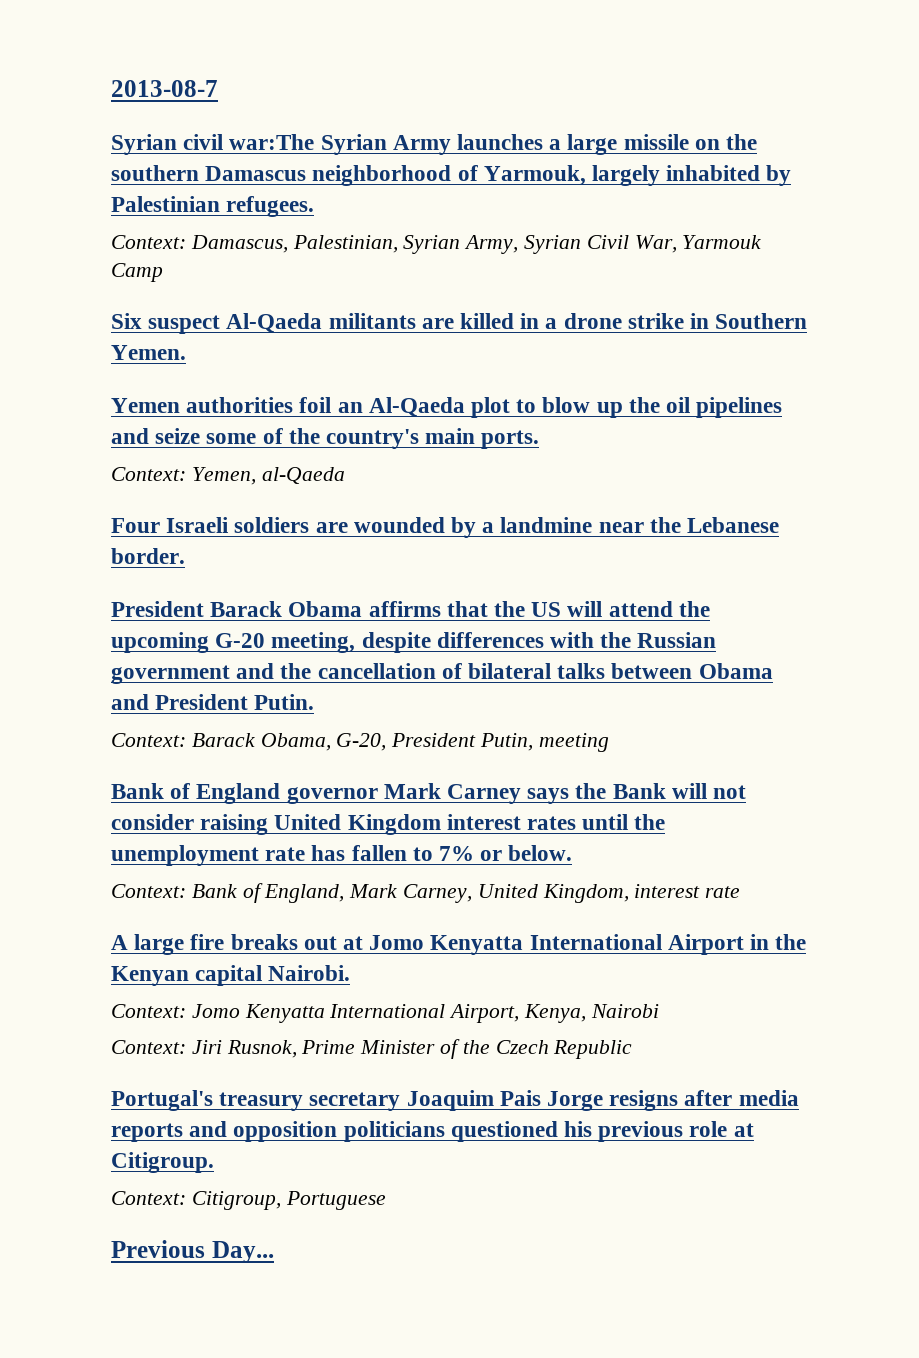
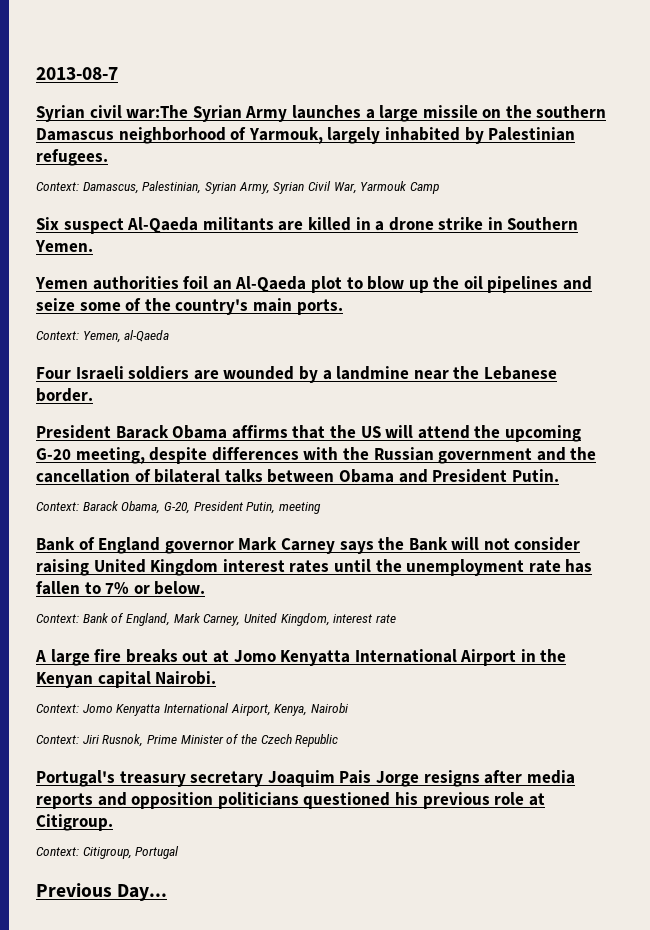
[285,1191,386,1210] Portuguese -> [135,846,180,859] Portugal

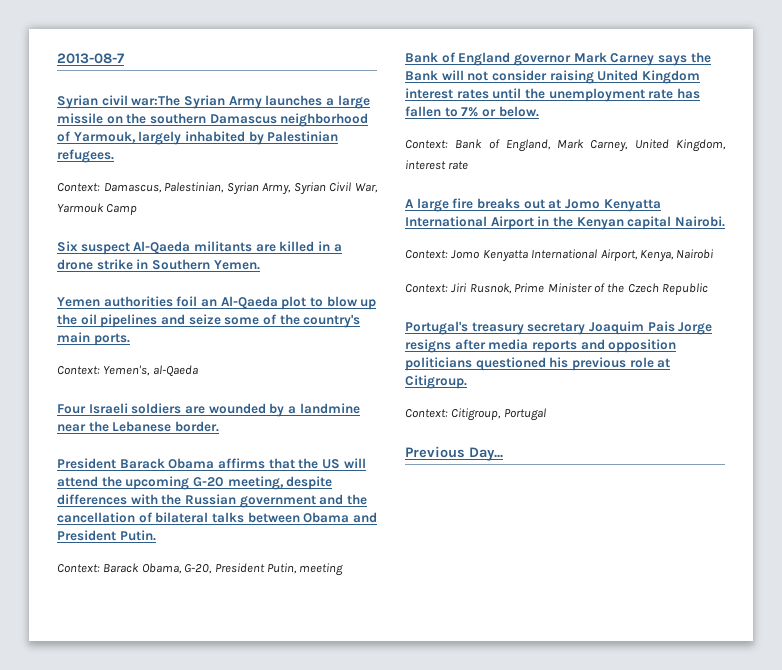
[82,331,121,343] Yemen, -> [103,365,151,376] Yemen's,

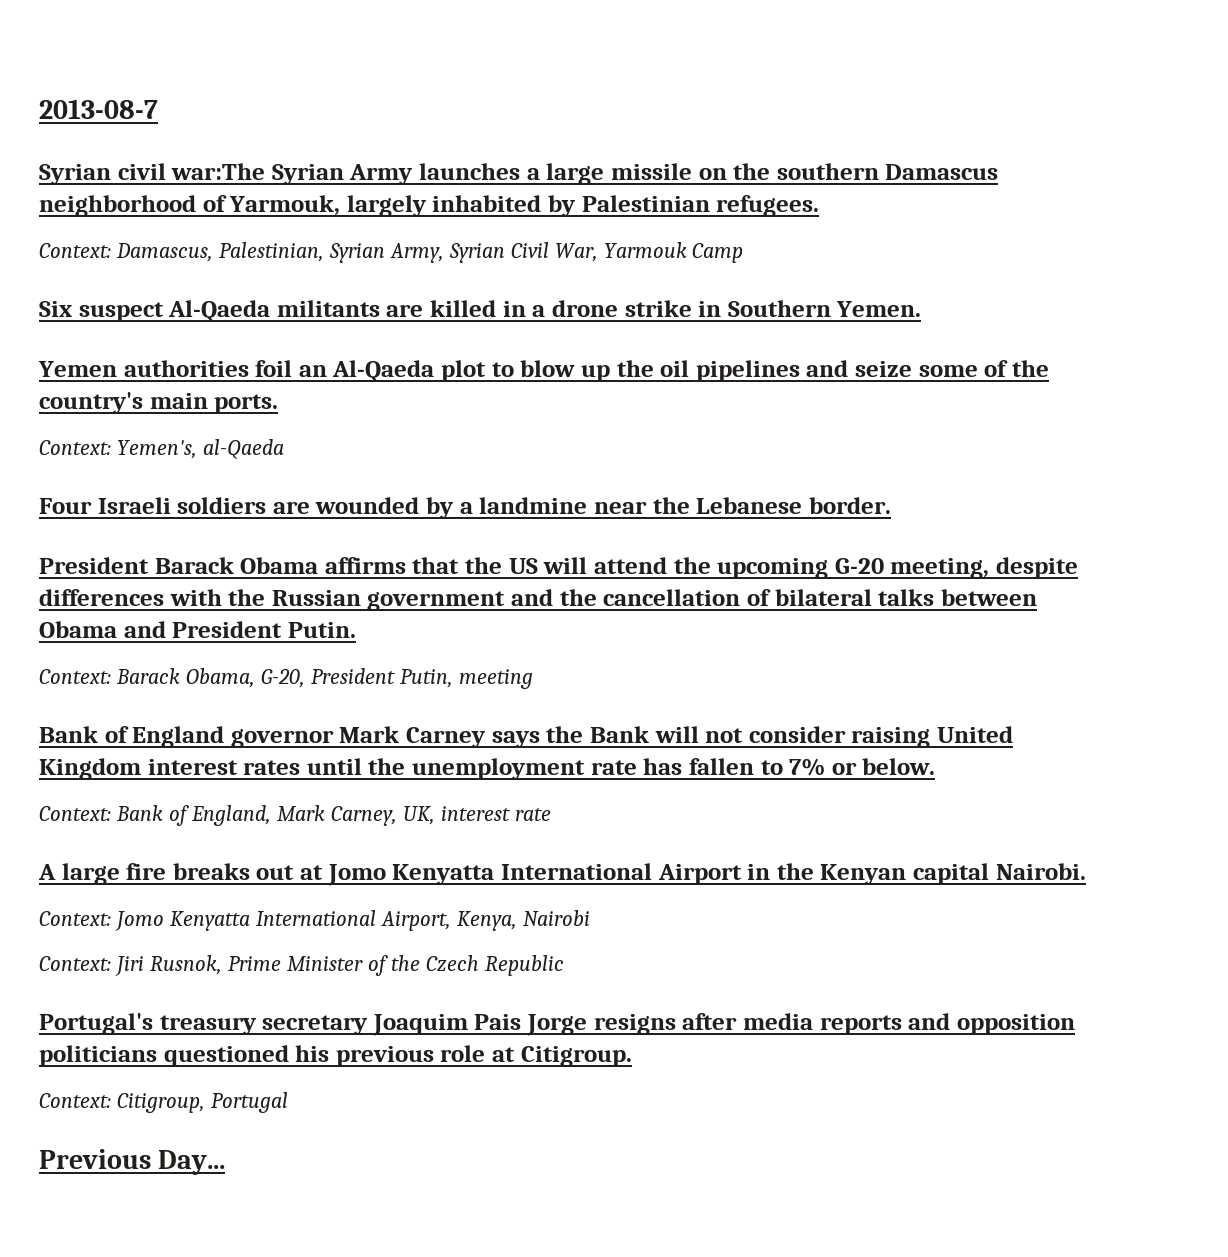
[634,139,726,152] United Kingdom, -> [402,806,435,825] UK,

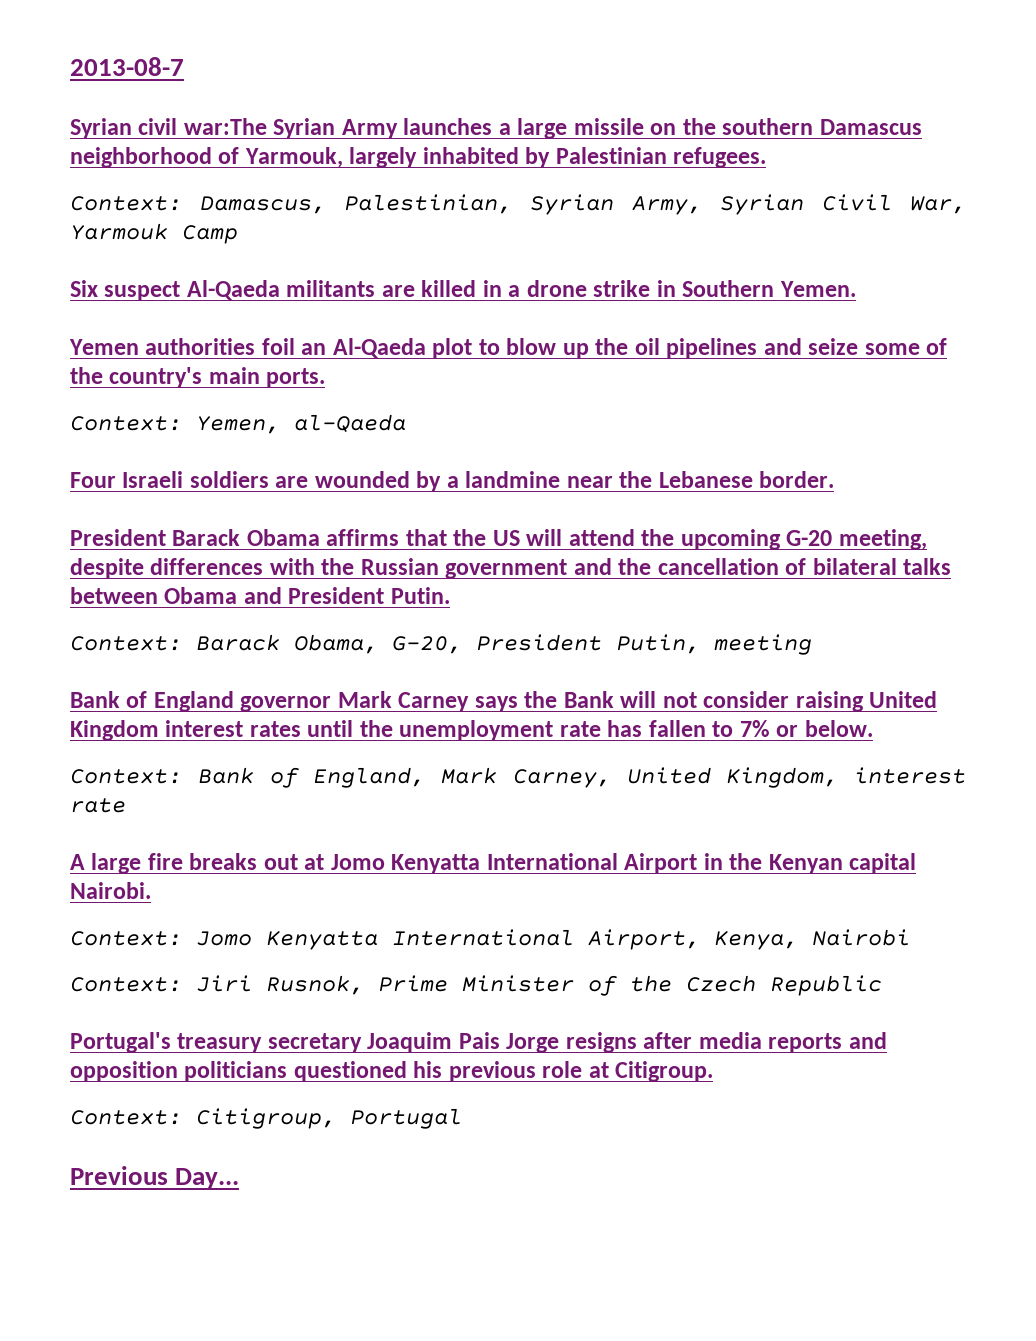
[116,440,197,459] Yemen's, -> [196,416,280,434] Yemen,
[402,806,435,825] UK, -> [626,767,839,788] United Kingdom,

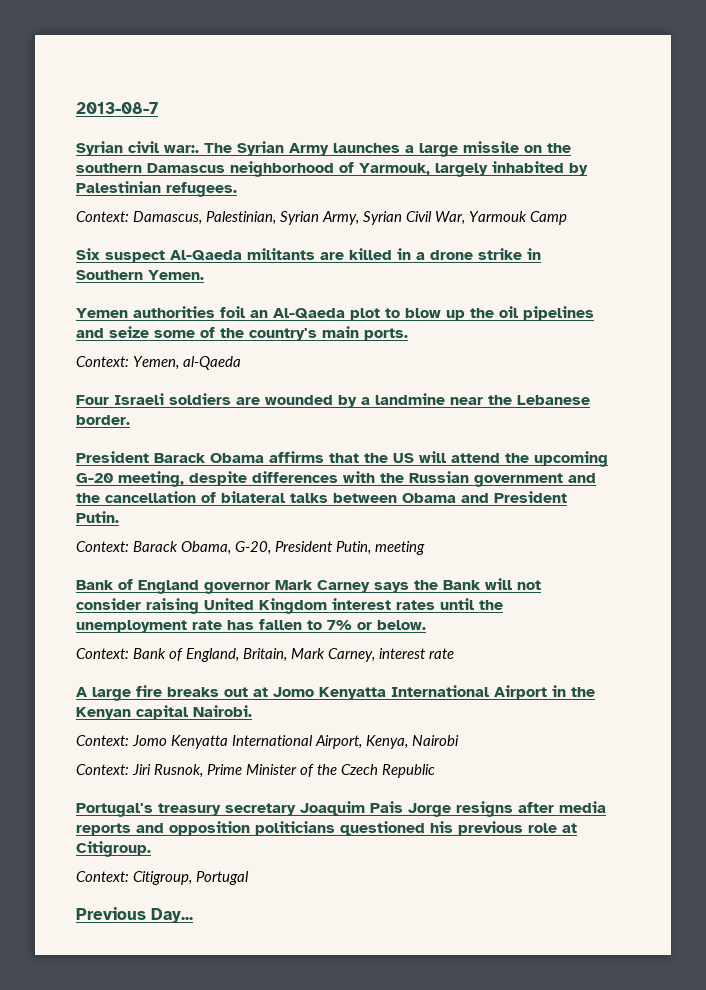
[183,118,267,135] war:The -> [164,143,232,153] war:. The
(426, 777) none -> [243,648,287,662] Britain,
[626,767,839,788] United Kingdom, -> (375, 655) none

